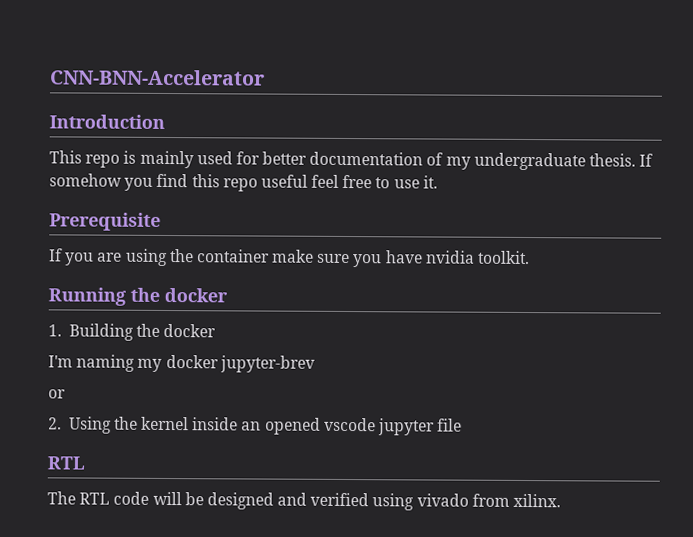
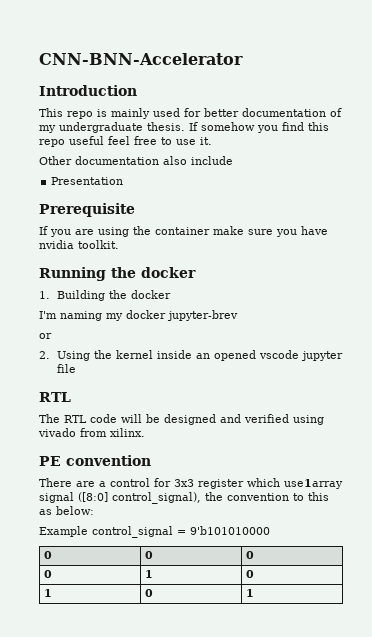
(438, 182) none -> [39,156,233,165] [51,177,124,185] // Other documentation also include // Presentation
(562, 500) none -> [39,455,151,466] [39,478,343,489] [39,492,329,504] [39,506,94,515] [39,526,270,538] [44,551,53,559] [145,551,154,559] [246,551,255,559] [44,570,53,578] [145,570,154,578] [246,570,255,578] [44,589,53,597] [145,589,154,597] [246,589,255,597] // PE convention // There are a control for 3x3 register which use1array signal ([8:0] control_signal), the convention to this as below: // Example control_signal = 9'b101010000 // 0 | 0 | 0 // 0 | 1 | 0 // 1 | 0 | 1

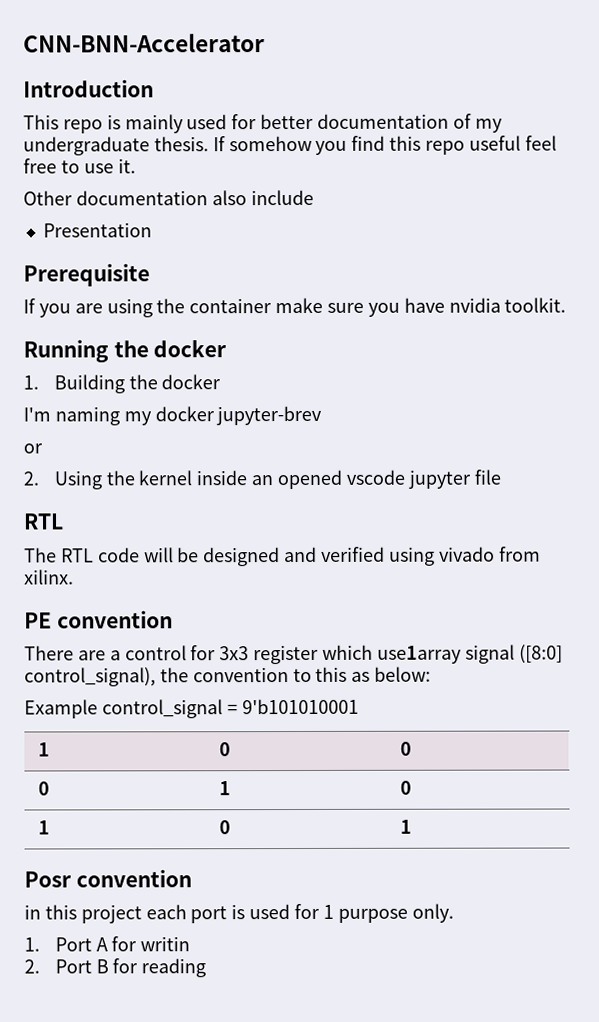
[190,526,270,535] [44,551,53,559] 9'b101010000 // 0 -> [241,698,359,715] [38,742,51,757] 9'b101010001 // 1
(255, 593) none -> [24,869,192,888] [24,903,454,924] [24,936,191,952] [24,958,207,978] // Posr convention // in this project each port is used for 1 purpose only. // 1. Port A for writin // 2. Port B for reading

